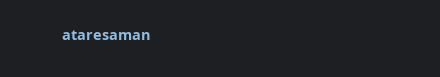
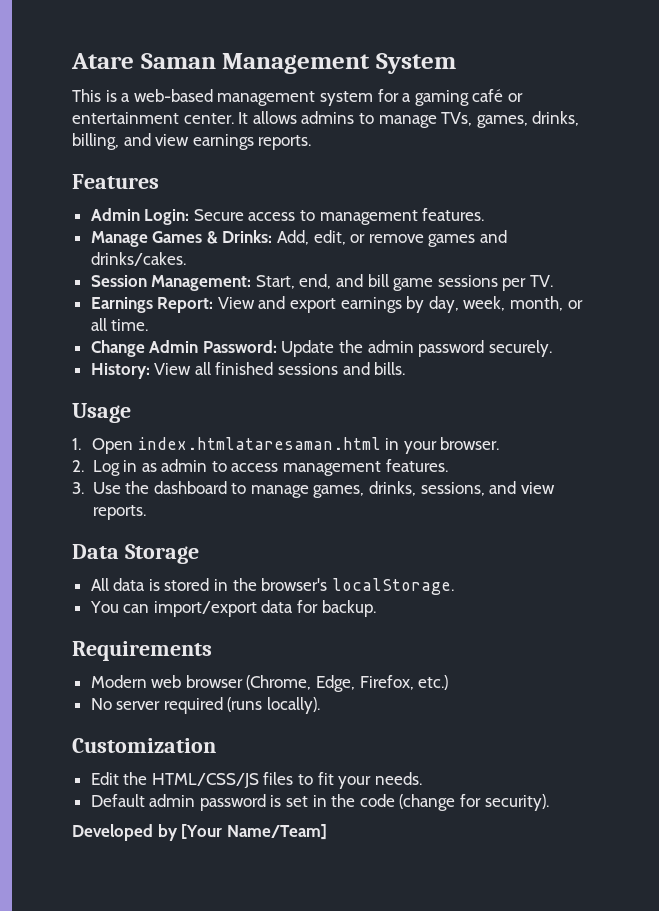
[62,30,151,40] ataresaman -> [71,53,456,74] [72,89,523,106] [72,111,580,128] [72,133,312,150] [72,174,159,189] [90,208,485,225] [90,230,508,247] [90,252,186,266] [90,274,554,291] [90,296,583,313] [90,318,149,331] [90,340,552,357] [90,362,406,379] [72,403,131,423] [72,437,500,454] [72,459,448,476] [72,481,555,498] [92,505,146,520] [72,544,199,564] [90,578,454,595] [89,600,376,617] [72,641,212,661] [90,675,449,692] [90,697,321,714] [72,738,216,753] [90,772,422,789] [90,794,549,811] [72,824,327,841] Atare Saman Management System // This is a web-based management system for a gaming café or entertainment center. It allows admins to manage TVs, games, drinks, billing, and view earnings reports. // Features // Admin Login: Secure access to management features. // Manage Games & Drinks: Add, edit, or remove games and drinks/cakes. // Session Management: Start, end, and bill game sessions per TV. // Earnings Report: View and export earnings by day, week, month, or all time. // Change Admin Password: Update the admin password securely. // History: View all finished sessions and bills. // Usage // 1. Open index.htmlataresaman.html in your browser. // 2. Log in as admin to access management features. // 3. Use the dashboard to manage games, drinks, sessions, and view reports. // Data Storage // All data is stored in the browser's localStorage. // You can import/export data for backup. // Requirements // Modern web browser (Chrome, Edge, Firefox, etc.) // No server required (runs locally). // Customization // Edit the HTML/CSS/JS files to fit your needs. // Default admin password is set in the code (change for security). // Developed by [Your Name/Team]

